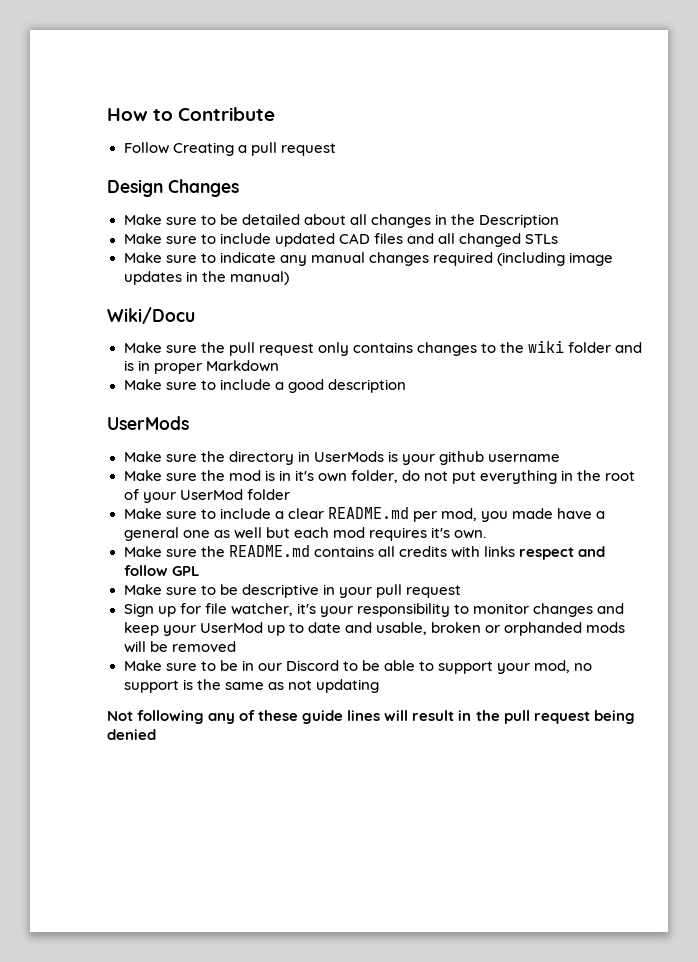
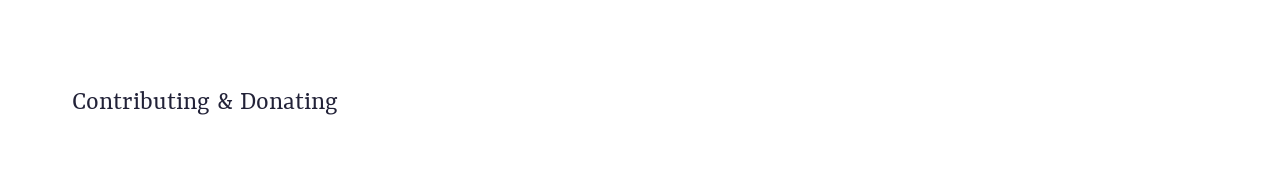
[107,107,276,121] [123,142,336,156] [107,179,239,197] [123,214,559,228] [123,233,558,247] [123,252,613,266] [123,271,289,285] [107,307,195,324] [123,340,643,356] [123,360,279,374] [123,379,406,393] [107,416,189,430] [123,451,560,465] [123,470,636,484] [123,489,290,503] [123,507,606,522] [123,527,486,541] [123,545,605,560] [123,565,199,576] [123,584,461,598] [123,603,625,617] [123,622,626,636] [123,641,236,653] [123,660,593,674] [123,679,379,693] [107,710,635,724] [107,729,156,740] How to Contribute // Follow Creating a pull request // Design Changes // Make sure to be detailed about all changes in the Description // Make sure to include updated CAD files and all changed STLs // Make sure to indicate any manual changes required (including image updates in the manual) // Wiki/Docu // Make sure the pull request only contains changes to the wiki folder and is in proper Markdown // Make sure to include a good description // UserMods // Make sure the directory in UserMods is your github username // Make sure the mod is in it's own folder, do not put everything in the root of your UserMod folder // Make sure to include a clear README.md per mod, you made have a general one as well but each mod requires it's own. // Make sure the README.md contains all credits with links respect and follow GPL // Make sure to be descriptive in your pull request // Sign up for file watcher, it's your responsibility to monitor changes and keep your UserMod up to date and usable, broken or orphanded mods will be removed // Make sure to be in our Discord to be able to support your mod, no support is the same as not updating // Not following any of these guide lines will result in the pull request being denied -> [72,91,339,115] Contributing & Donating

